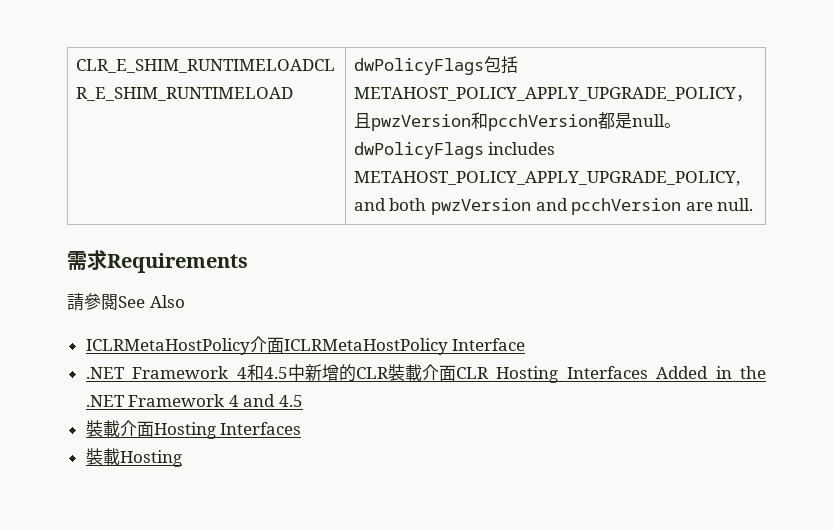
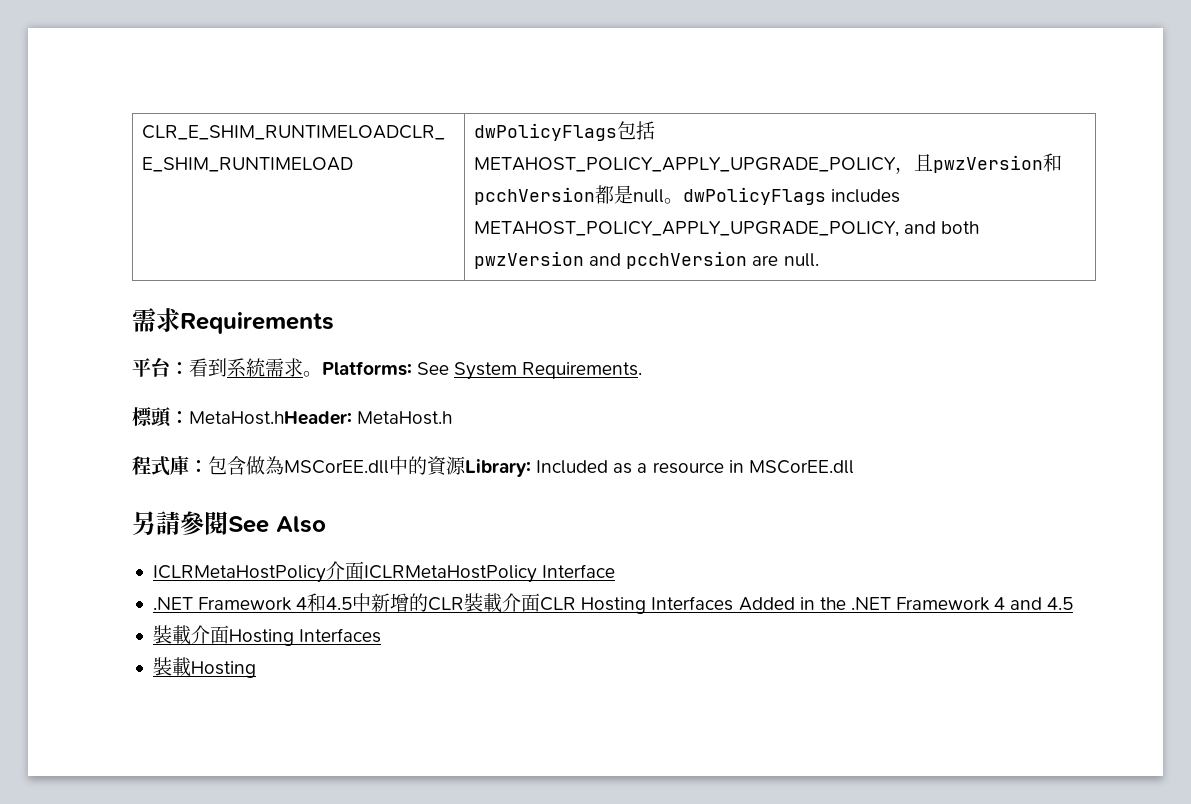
(248, 263) none -> [132,357,643,380] [132,407,453,427] [132,456,854,477] [132,511,156,535] 平台：看到系統需求。Platforms: See System Requirements. // 標頭：MetaHost.hHeader: MetaHost.h // 程式庫：包含做為MSCorEE.dll中的資源Library: Included as a resource in MSCorEE.dll // 另

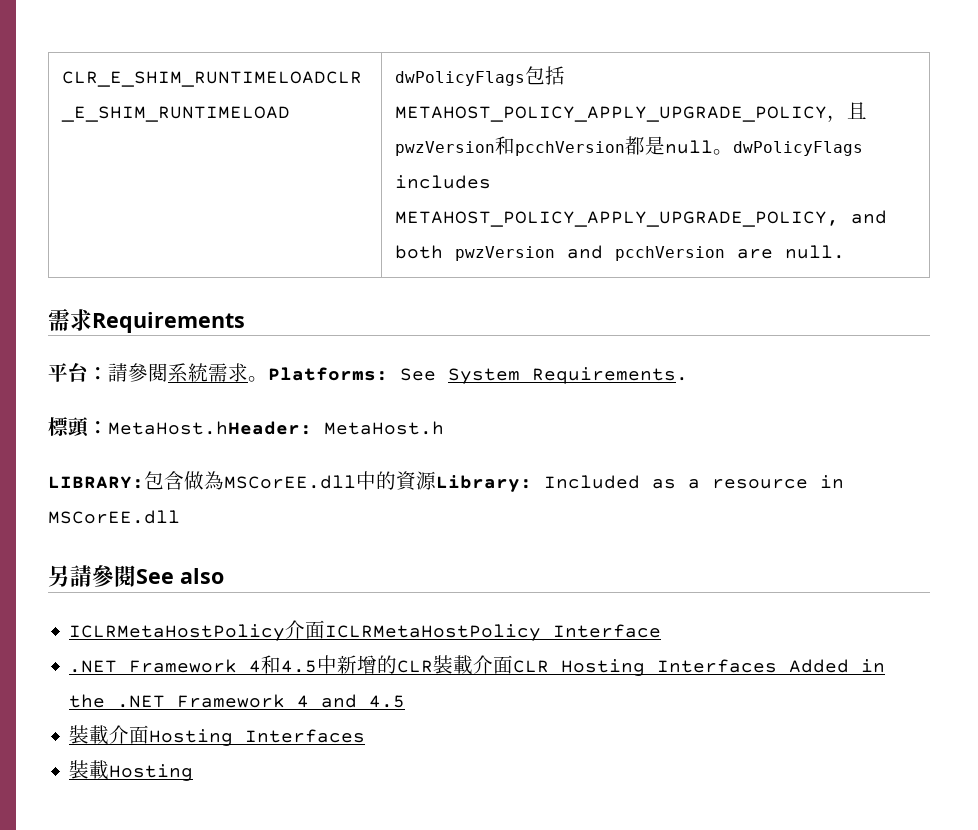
[189,358,227,377] 看到 -> [108,363,168,382] 請參閱
[132,456,208,476] 程式庫： -> [48,476,144,489] LIBRARY:
[276,516,326,533] Also -> [180,568,224,584] also

